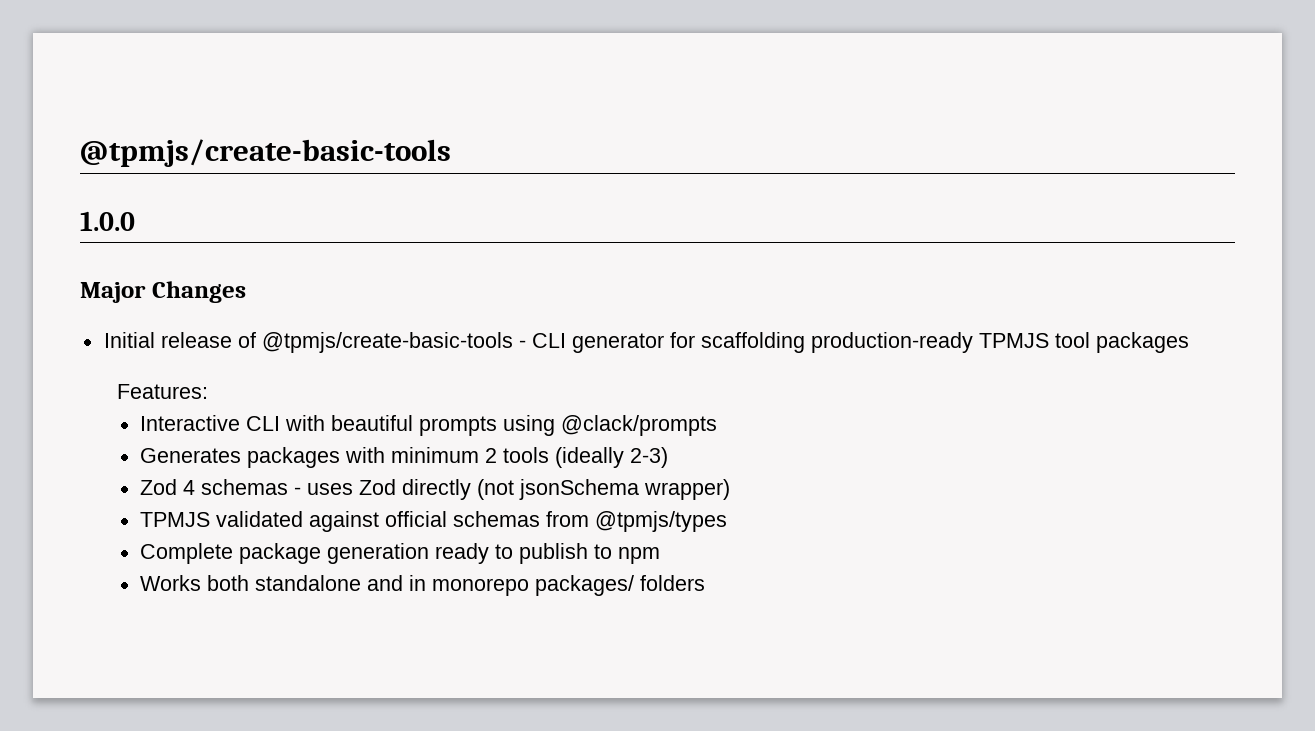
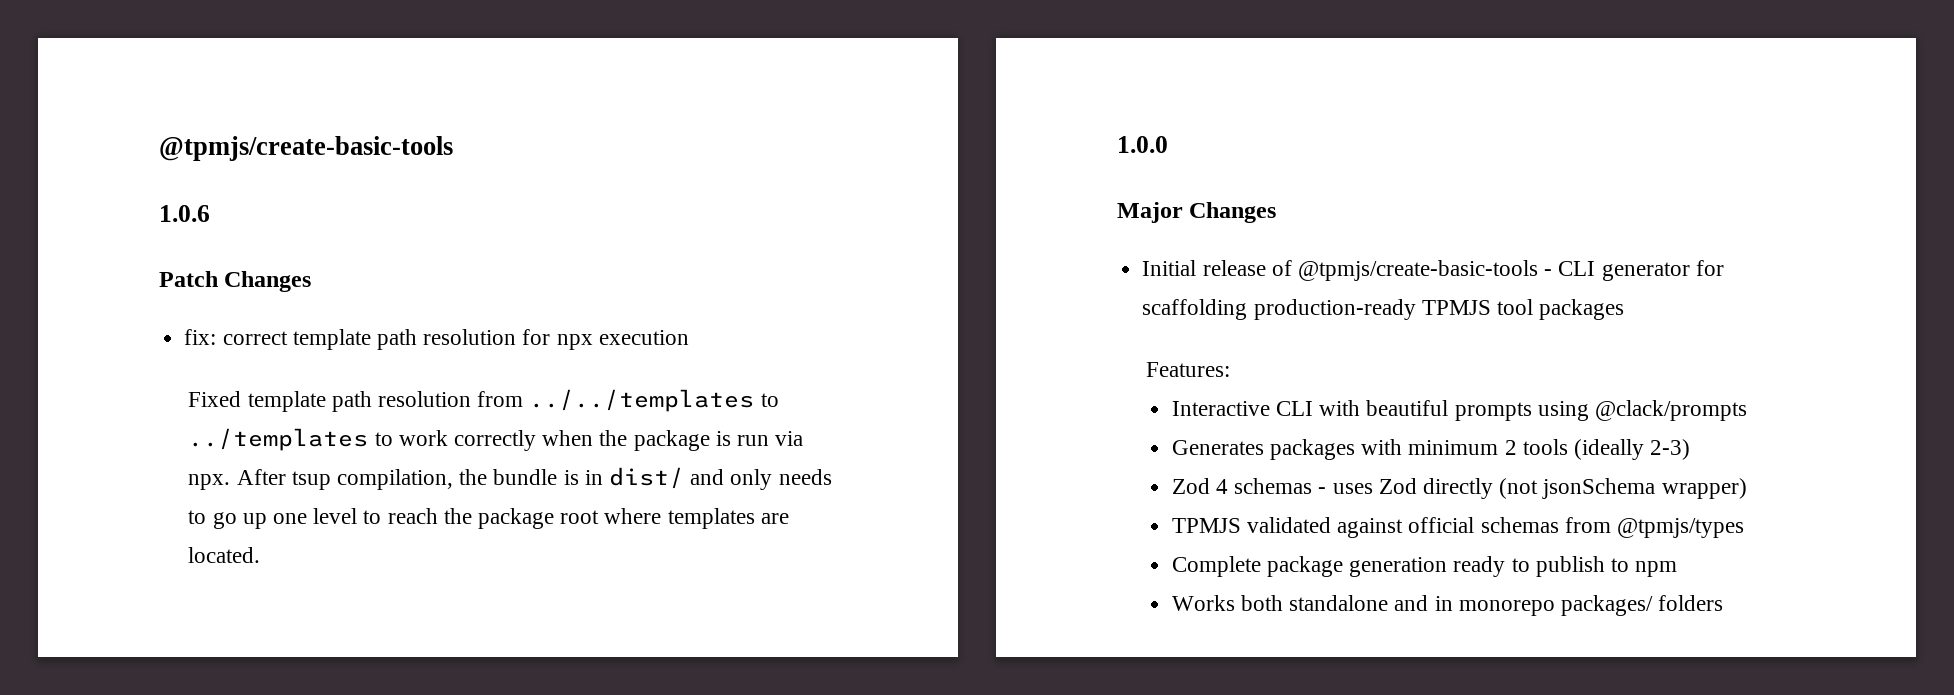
[80,139,451,167] @tpmjs/create-basic-tools -> [159,136,453,161] [159,205,210,222] [159,271,312,292] [184,329,689,350] [188,389,779,412] [188,428,804,451] [188,467,832,490] [188,508,789,529] [188,547,261,563] @tpmjs/create-basic-tools // 1.0.6 // Patch Changes // fix: correct template path resolution for npx execution // Fixed template path resolution from ../../templates to ../templates to work correctly when the package is run via npx. After tsup compilation, the bundle is in dist/ and only needs to go up one level to reach the package root where templates are located.

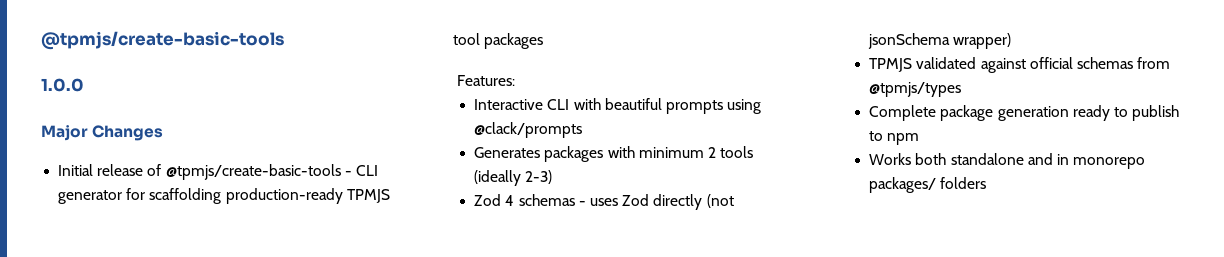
[159,136,453,161] [159,205,210,222] [159,271,312,292] [184,329,689,350] [188,389,779,412] [188,428,804,451] [188,467,832,490] [188,508,789,529] [188,547,261,563] @tpmjs/create-basic-tools // 1.0.6 // Patch Changes // fix: correct template path resolution for npx execution // Fixed template path resolution from ../../templates to ../templates to work correctly when the package is run via npx. After tsup compilation, the bundle is in dist/ and only needs to go up one level to reach the package root where templates are located. -> [41,31,284,50] @tpmjs/create-basic-tools

